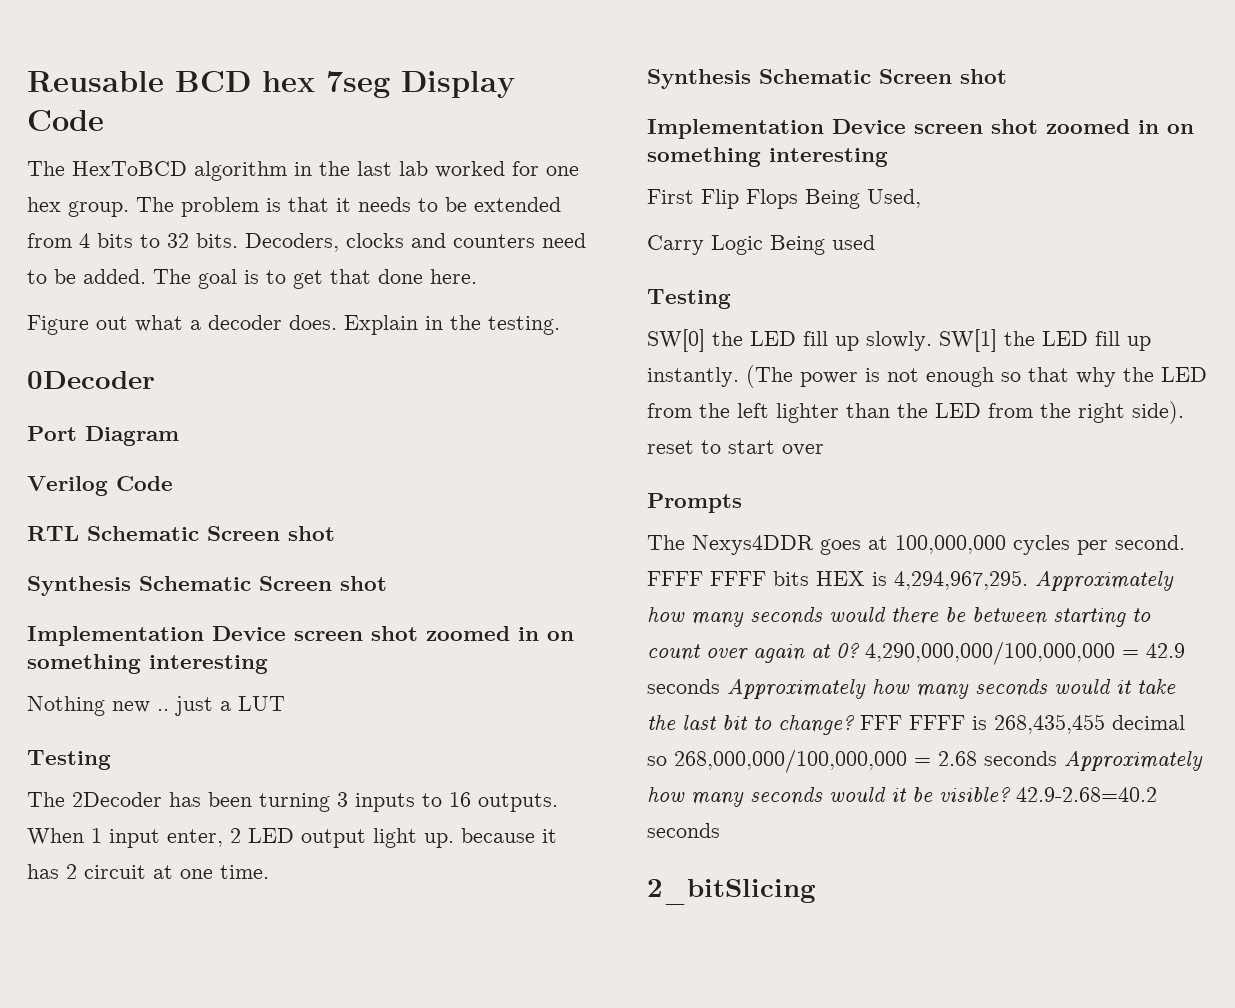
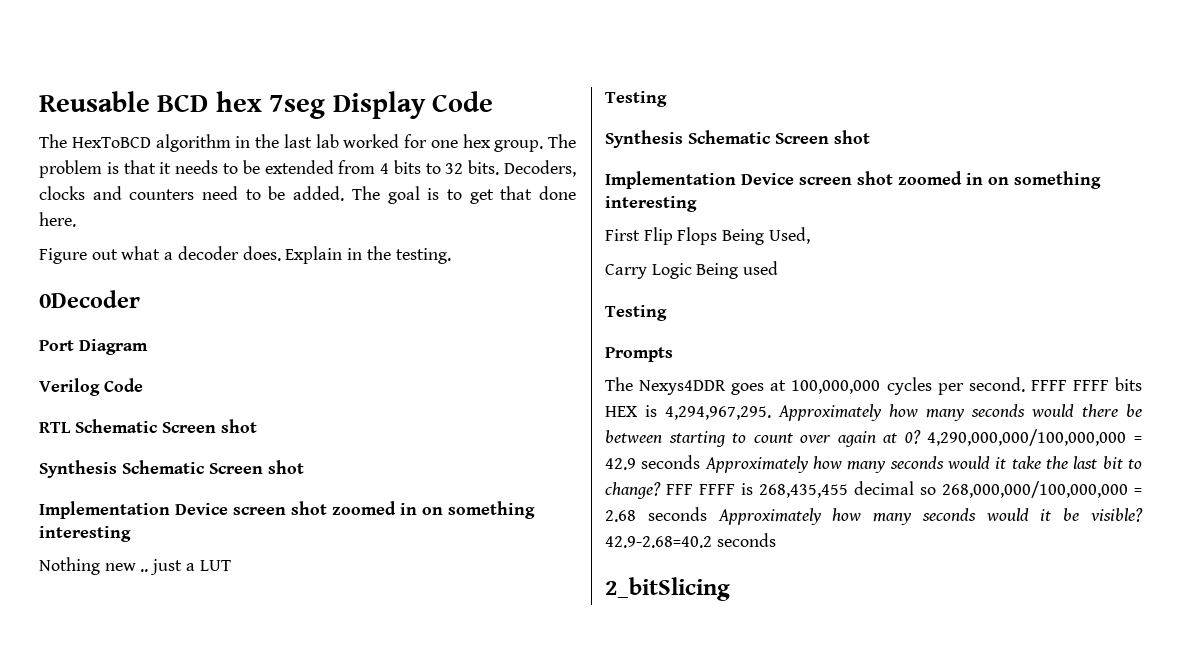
[27,792,558,812] [27,828,557,848] [27,864,269,879] // The 2Decoder has been turning 3 inputs to 16 outputs. When 1 input enter, 2 LED output light up. because it has 2 circuit at one time. -> (667, 99) none
[647,329,1151,352] [647,365,1207,388] [647,401,1184,424] [647,440,824,456] // SW[0] the LED fill up slowly. SW[1] the LED fill up instantly. (The power is not enough so that why the LED from the left lighter than the LED from the right side). reset to start over -> (667, 313) none

